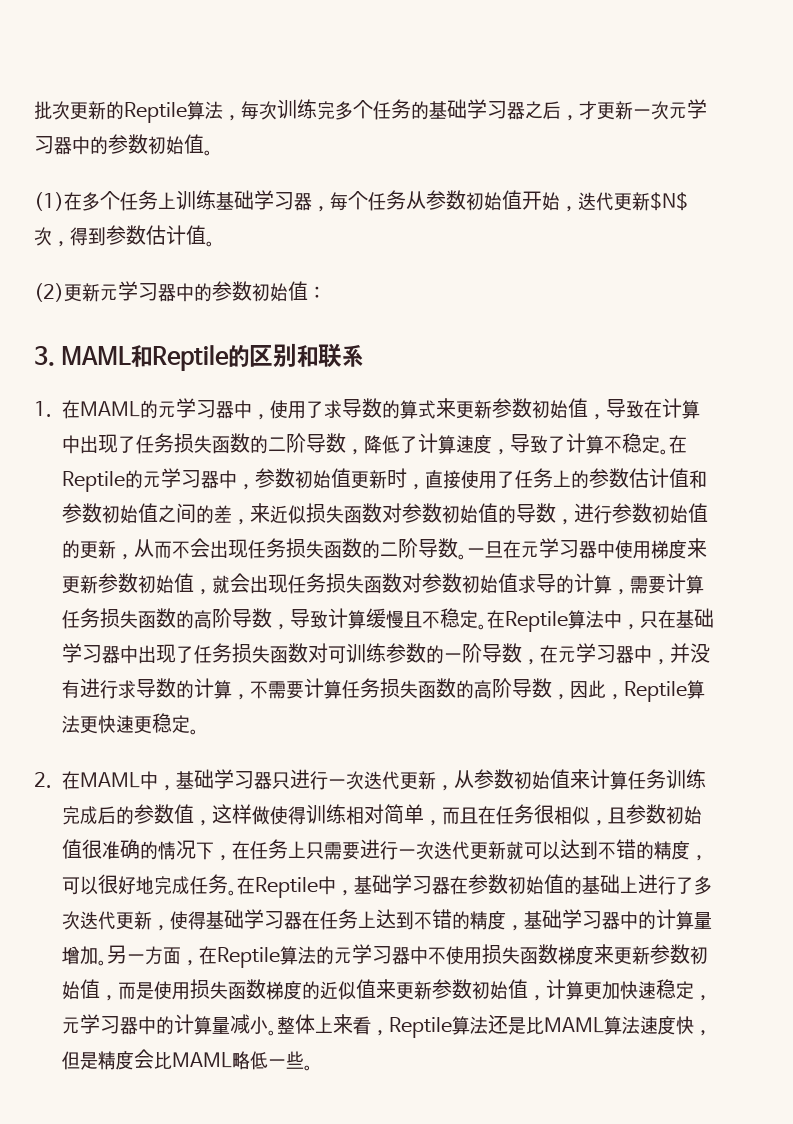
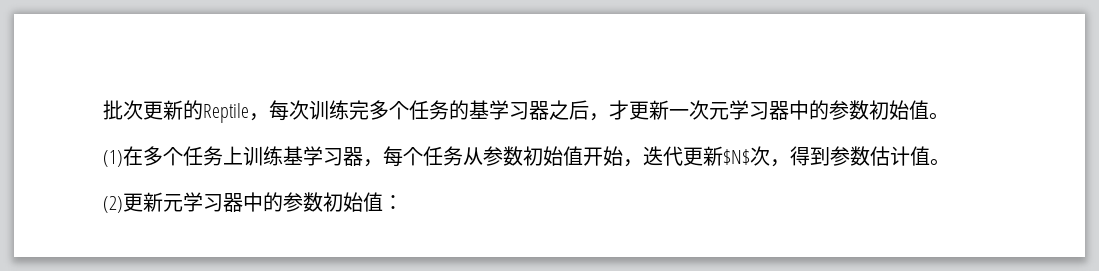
[187,101,223,120] 算法 -> (249, 113) none
[447,99,467,119] 础 -> (489, 109) none
[234,190,254,210] 础 -> (303, 155) none
[34,343,364,371] [34,398,700,420] [62,433,687,455] [62,468,707,492] [62,503,708,525] [62,538,707,560] [62,573,704,595] [62,608,714,632] [62,643,710,665] [62,678,705,702] [62,713,199,735] [34,769,706,791] [62,804,702,826] [62,839,708,861] [62,874,712,898] [62,909,712,931] [62,944,708,968] [62,979,712,1001] [62,1014,712,1038] [62,1049,313,1071] // 3. MAML和Reptile的区别和联系 // 1.在MAML的元学习器中，使用了求导数的算式来更新参数初始值，导致在计算中出现了任务损失函数的二阶导数，降低了计算速度，导致了计算不稳定。在Reptile的元学习器中，参数初始值更新时，直接使用了任务上的参数估计值和参数初始值之间的差，来近似损失函数对参数初始值的导数，进行参数初始值的更新，从而不会出现任务损失函数的二阶导数。一旦在元学习器中使用梯度来更新参数初始值，就会出现任务损失函数对参数初始值求导的计算，需要计算任务损失函数的高阶导数，导致计算缓慢且不稳定。在Reptile算法中，只在基础学习器中出现了任务损失函数对可训练参数的一阶导数，在元学习器中，并没有进行求导数的计算，不需要计算任务损失函数的高阶导数，因此，Reptile算法更快速更稳定。 // 2.在MAML中，基础学习器只进行一次迭代更新，从参数初始值来计算任务训练完成后的参数值，这样做使得训练相对简单，而且在任务很相似，且参数初始值很准确的情况下，在任务上只需要进行一次迭代更新就可以达到不错的精度，可以很好地完成任务。在Reptile中，基础学习器在参数初始值的基础上进行了多次迭代更新，使得基础学习器在任务上达到不错的精度，基础学习器中的计算量增加。另一方面，在Reptile算法的元学习器中不使用损失函数梯度来更新参数初始值，而是使用损失函数梯度的近似值来更新参数初始值，计算更加快速稳定，元学习器中的计算量减小。整体上来看，Reptile算法还是比MAML算法速度快，但是精度会比MAML略低一些。 -> (403, 202) none

